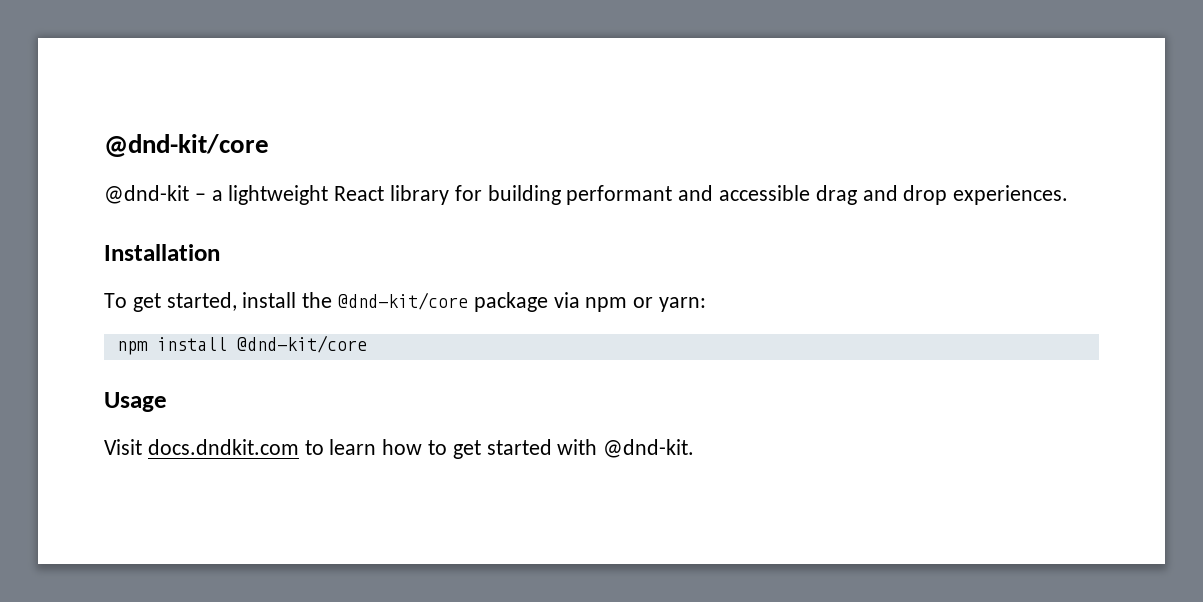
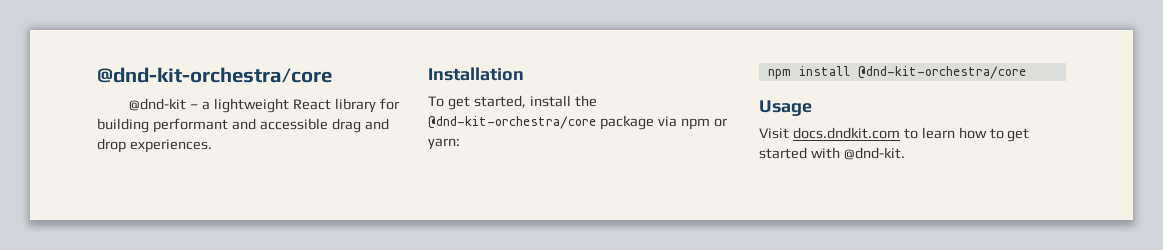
[104,134,269,157] @dnd-kit/core -> [97,67,332,83] @dnd-kit-orchestra/core
[338,292,469,310] @dnd-kit/core -> [428,116,596,129] @dnd-kit-orchestra/core
[236,335,367,353] @dnd-kit/core -> [857,66,1026,79] @dnd-kit-orchestra/core

